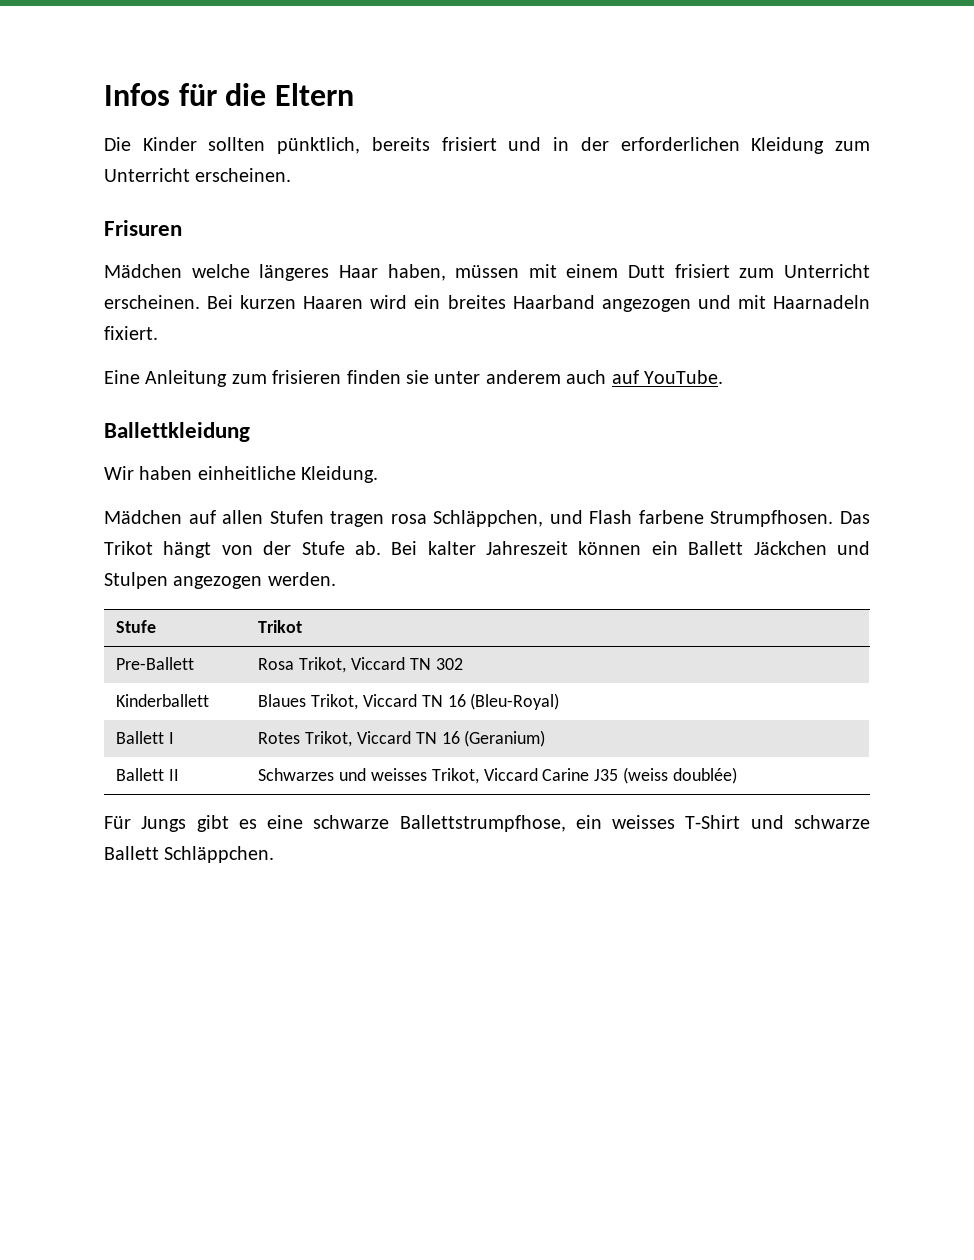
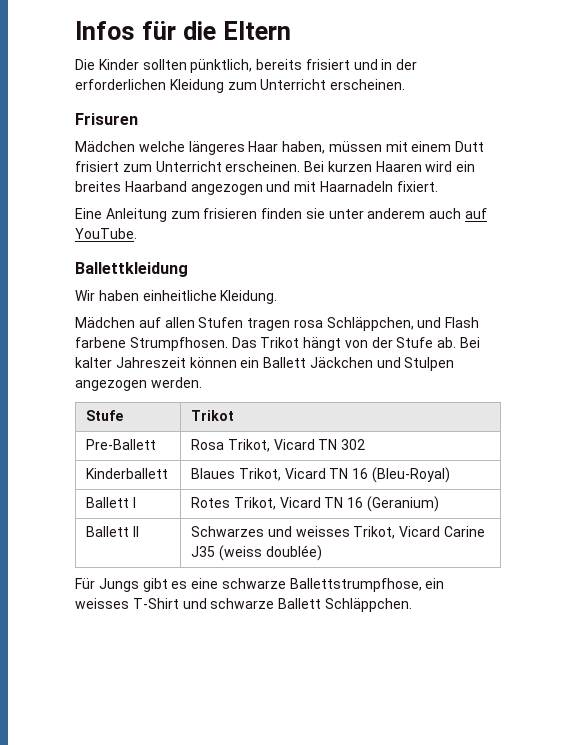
[350,657,405,670] Viccard -> [273,439,315,450] Vicard
[362,694,417,707] Viccard -> [284,468,326,479] Vicard
[356,731,411,744] Viccard -> [279,497,321,508] Vicard
[483,768,538,781] Viccard -> [399,526,441,537] Vicard

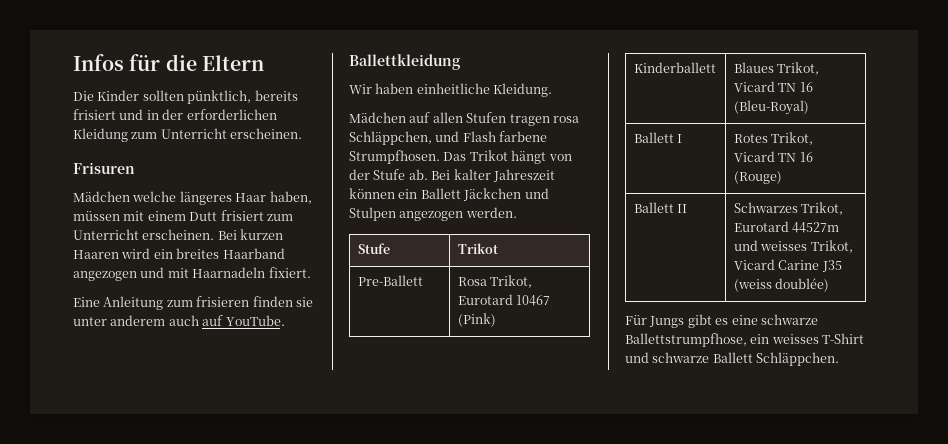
[273,439,366,450] Vicard TN 302 -> [457,294,551,306] [457,313,496,327] Eurotard 10467 (Pink)
[366,496,439,512] (Geranium) -> [733,171,782,184] (Rouge)
(265, 531) none -> [801,202,844,215] [733,221,840,233] Trikot, Eurotard 44527m

